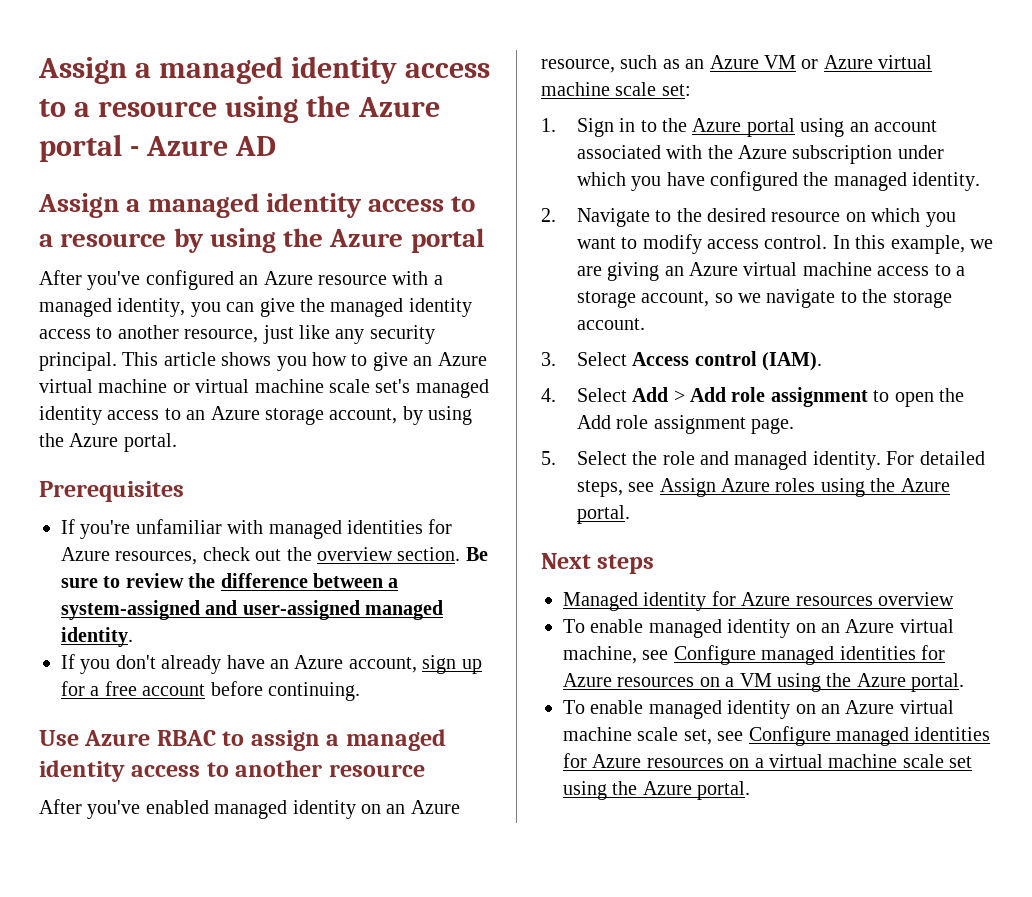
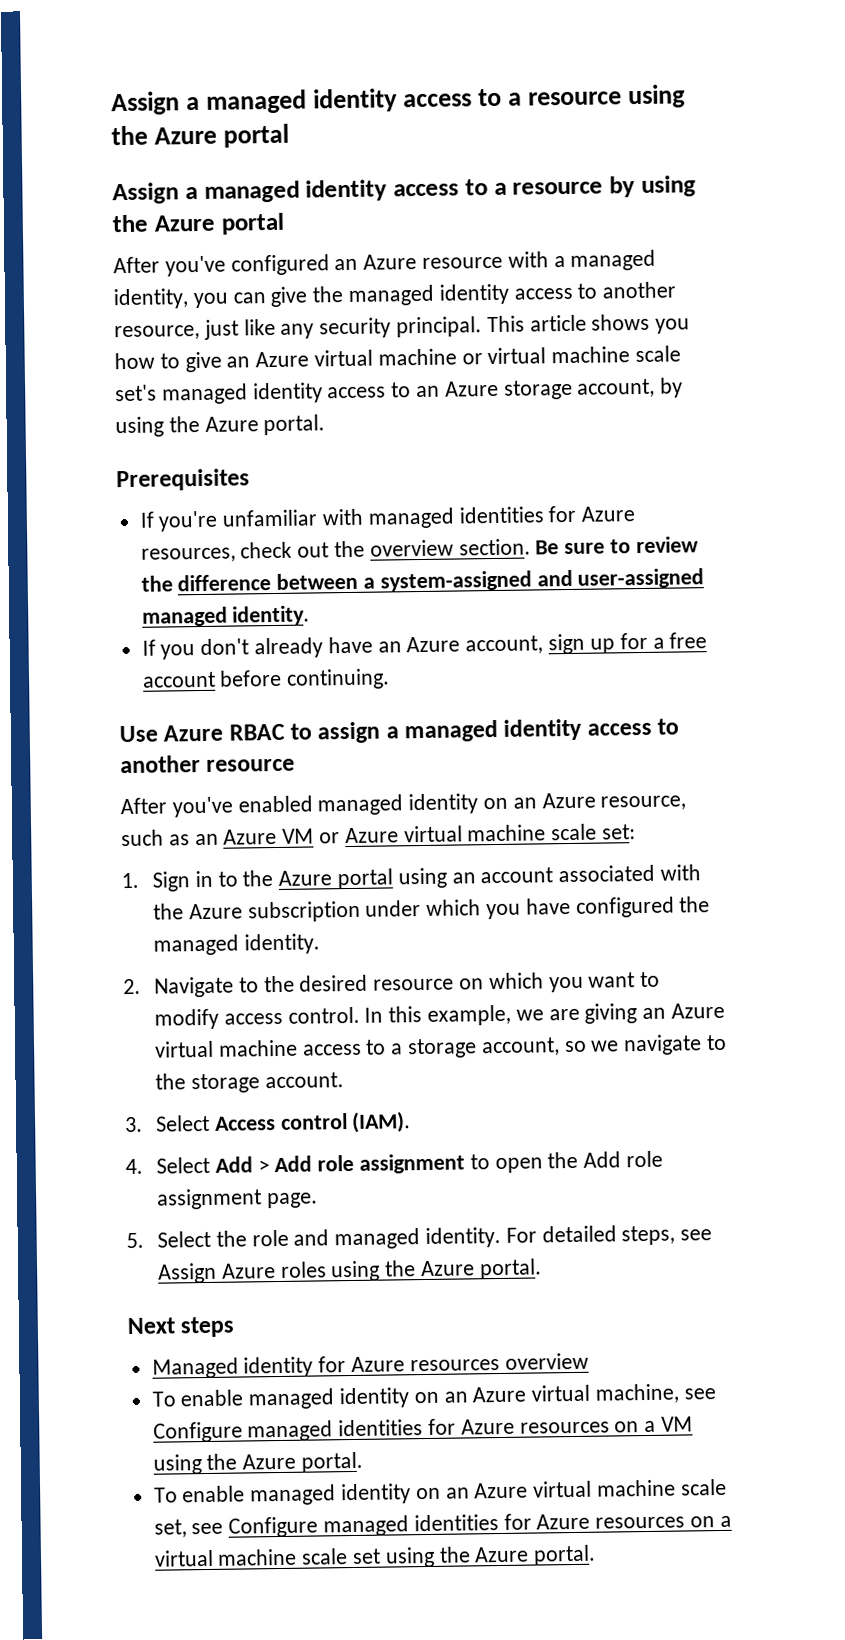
[130,136,277,156] - Azure AD -> (290, 135) none

